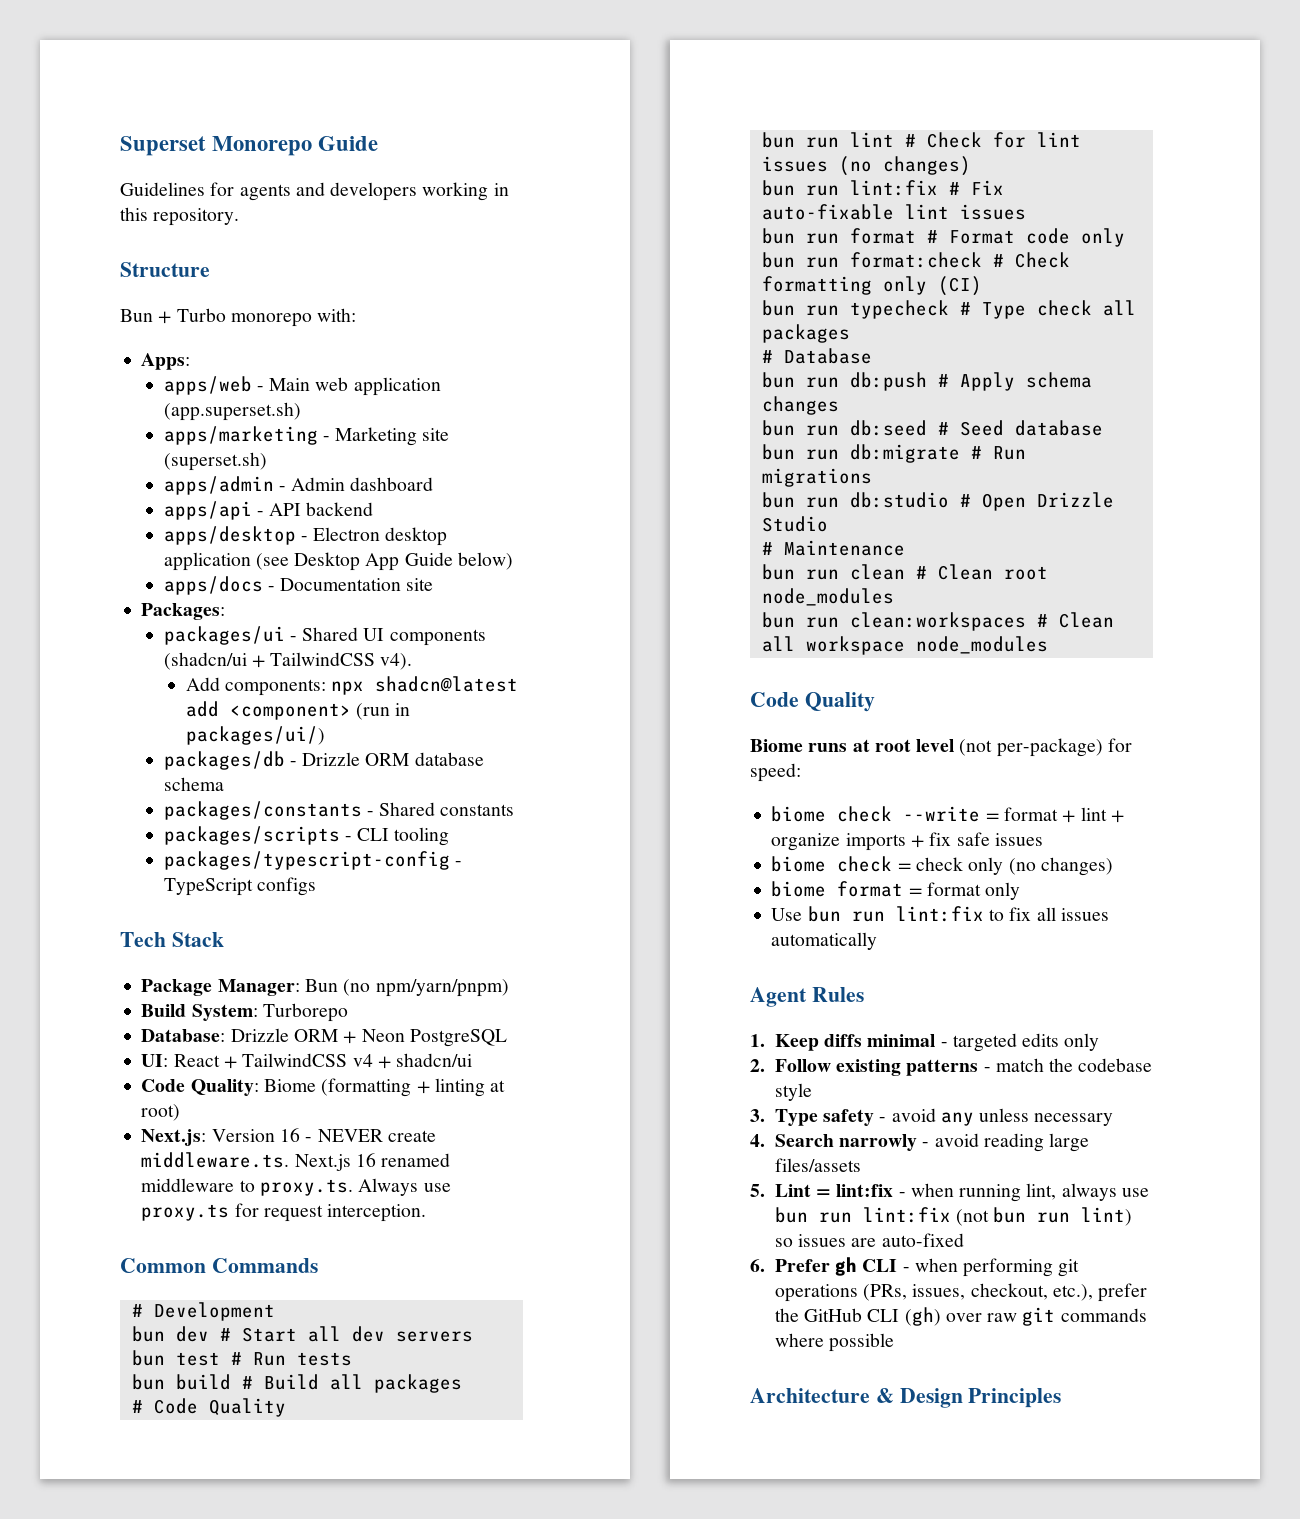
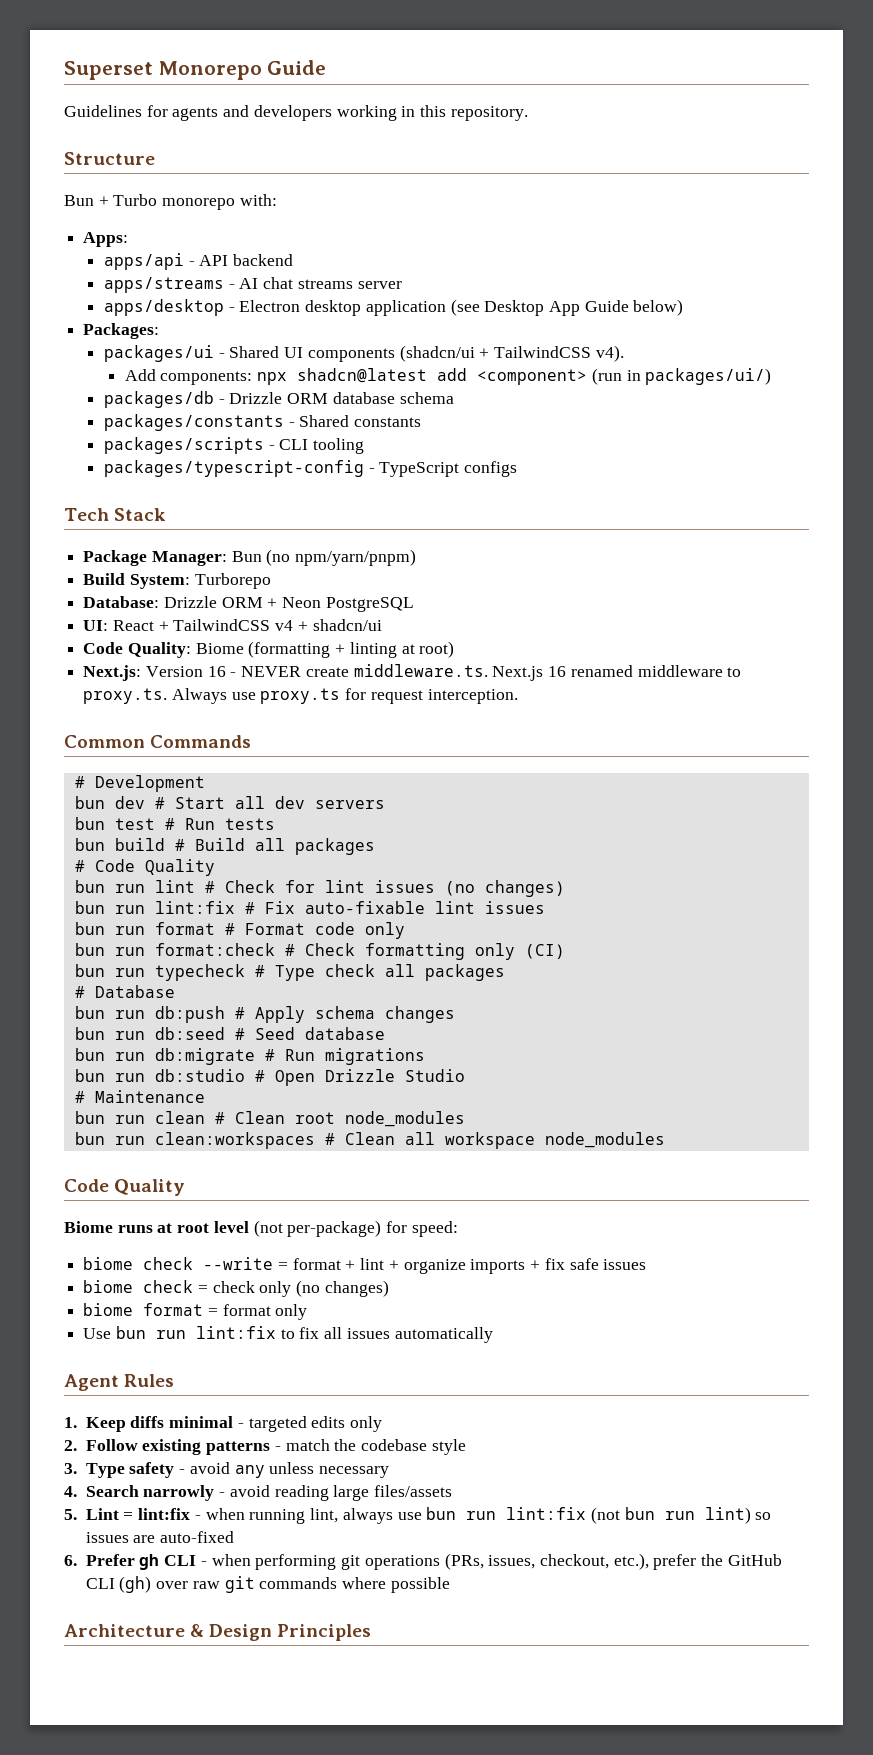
[163,376,441,396] [163,402,301,421] [163,426,450,446] [163,452,267,471] [163,476,434,495] [163,501,374,520] apps/web - Main web application (app.superset.sh) // apps/marketing - Marketing site (superset.sh) // apps/admin - Admin dashboard // apps/api - API backend -> [103,253,294,270] [103,277,402,293] apps/api - API backend // apps/streams - AI chat streams server
[163,576,434,595] // apps/docs - Documentation site -> (684, 307) none

